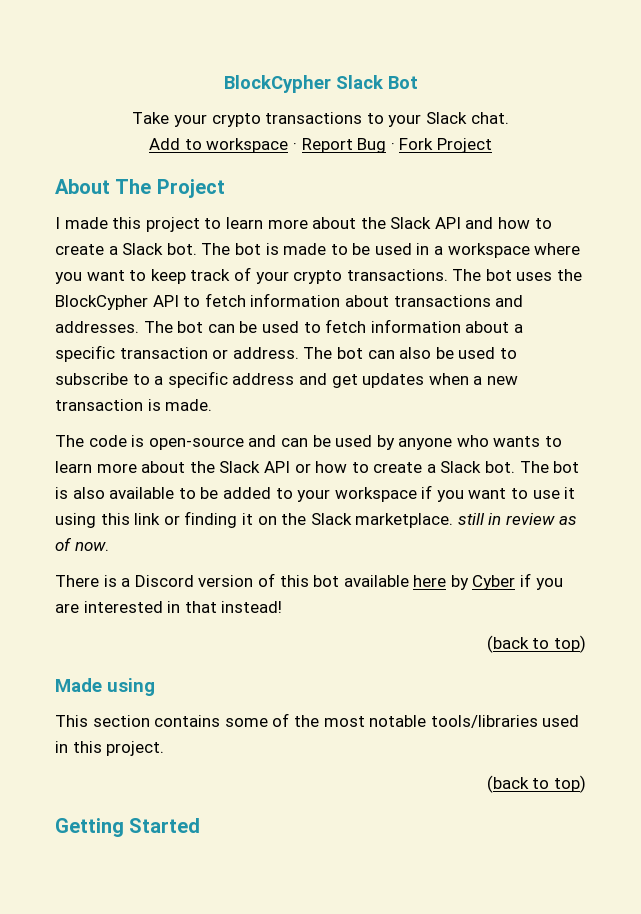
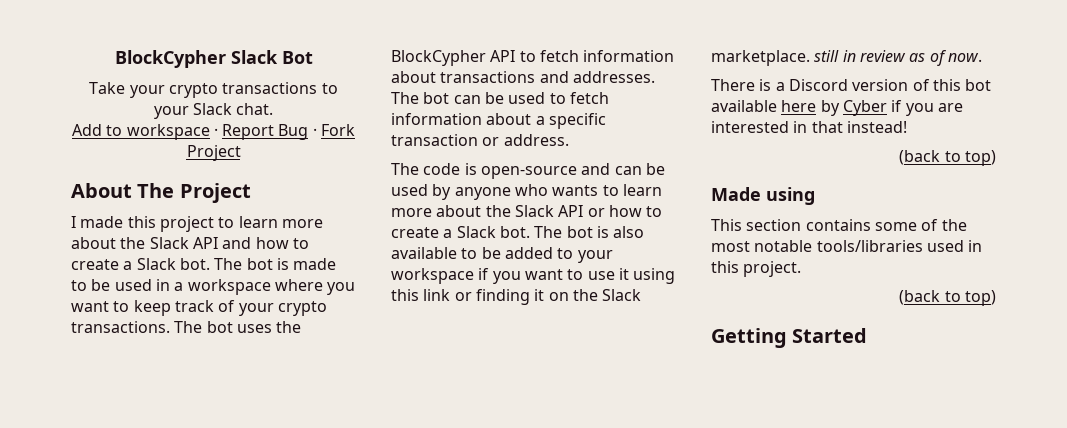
[303,347,517,359] [55,371,518,388] [55,399,213,411] The bot can also be used to subscribe to a specific address and get updates when a new transaction is made. -> (569, 140) none

